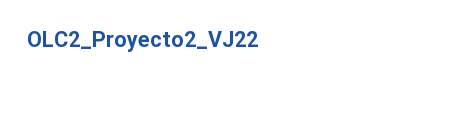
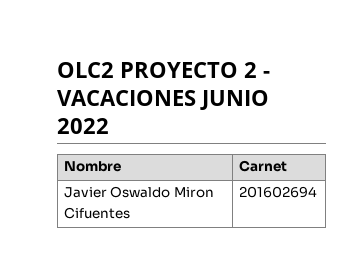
[27,31,258,52] OLC2_Proyecto2_VJ22 -> [57,62,270,78] [57,90,269,110] [57,118,109,134] [63,161,121,172] [238,160,287,172] [63,186,214,198] [63,207,130,219] [238,186,317,198] OLC2 PROYECTO 2 - VACACIONES JUNIO 2022 // Nombre | Carnet // Javier Oswaldo Miron Cifuentes | 201602694

